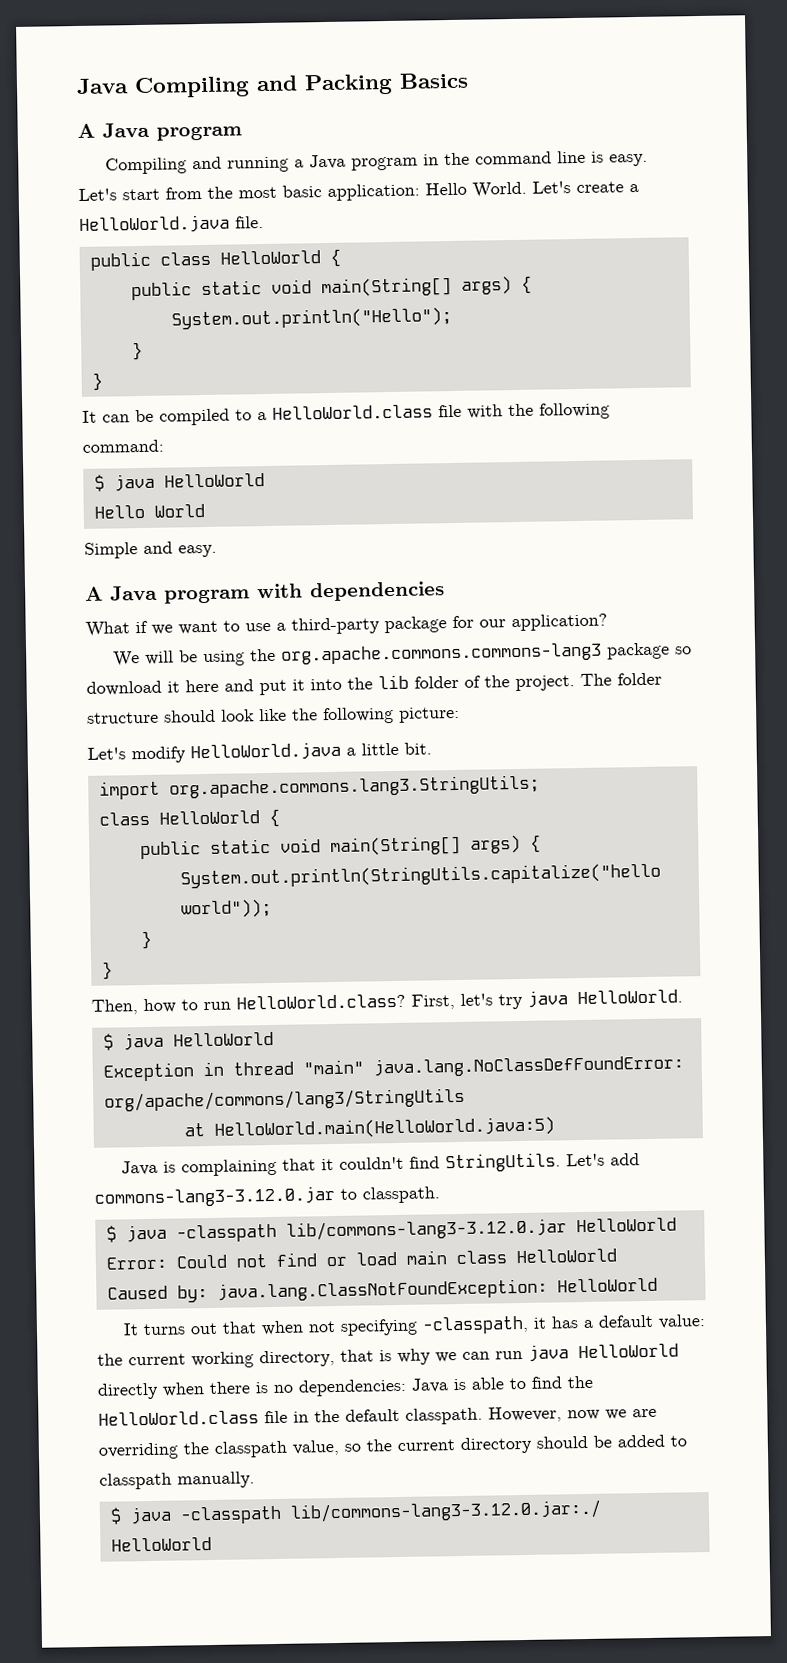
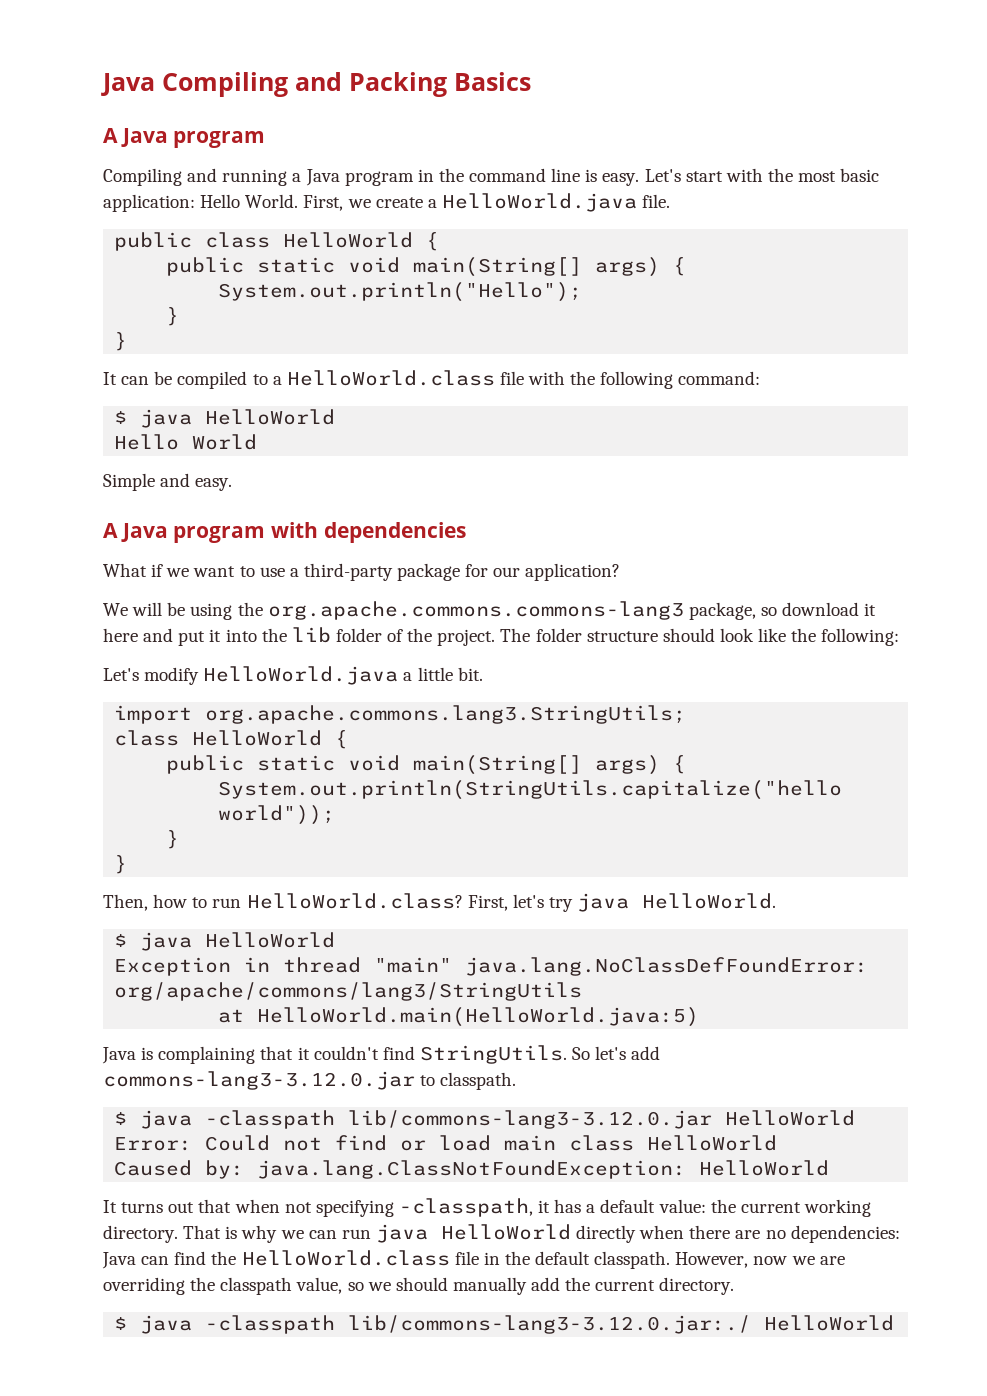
[165,186,202,200] from -> [725,168,763,182] with
[532,181,571,194] Let's -> [303,195,371,211] First, we
[607,642,671,660] package -> [688,602,756,620] package,
[323,706,460,725] following picture: -> [821,628,900,646] following:
[566,1153,606,1167] Let's -> [572,1046,627,1060] So let's
[259,1349,374,1368] directory, that -> [103,1225,222,1243] directory. That
[255,1382,269,1394] is -> [735,1230,761,1239] are
[453,1377,526,1391] is able to -> [141,1256,170,1265] can
[366,1434,687,1454] [99,1471,255,1490] the current directory should be added to classpath manually. -> [367,1277,735,1295] we should manually add the current directory.

